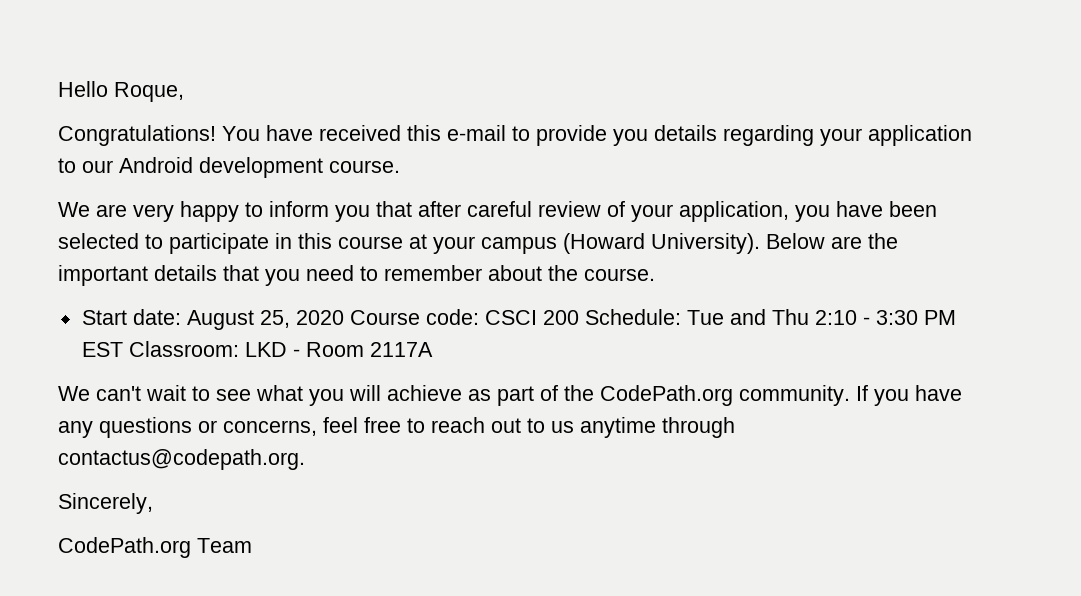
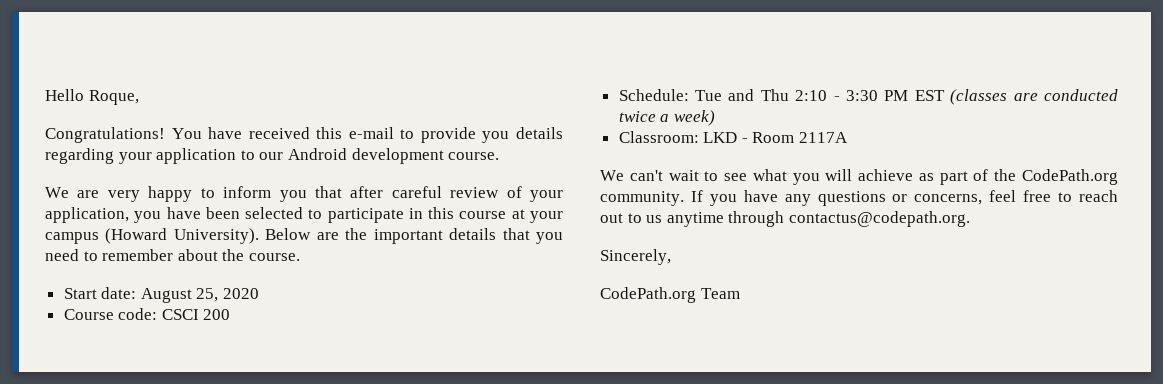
(344, 317) none -> (260, 293) //
(579, 317) none -> (231, 314) //
(123, 349) none -> [950,89,1118,105] [618,110,715,126] (classes are conducted twice a week) //

